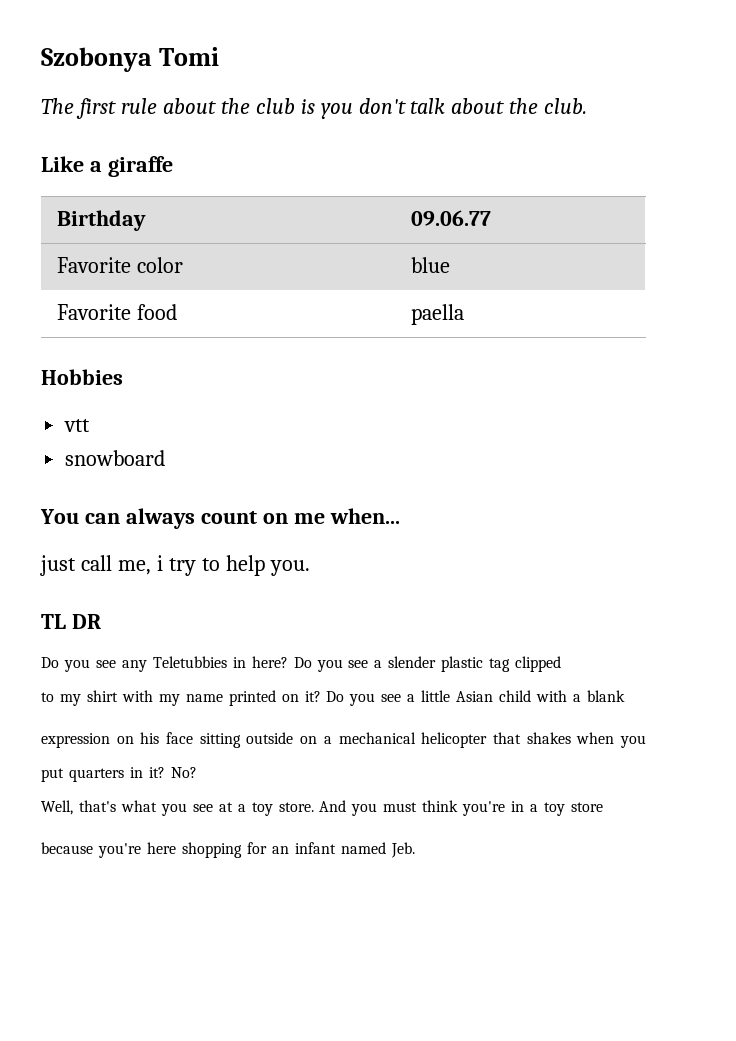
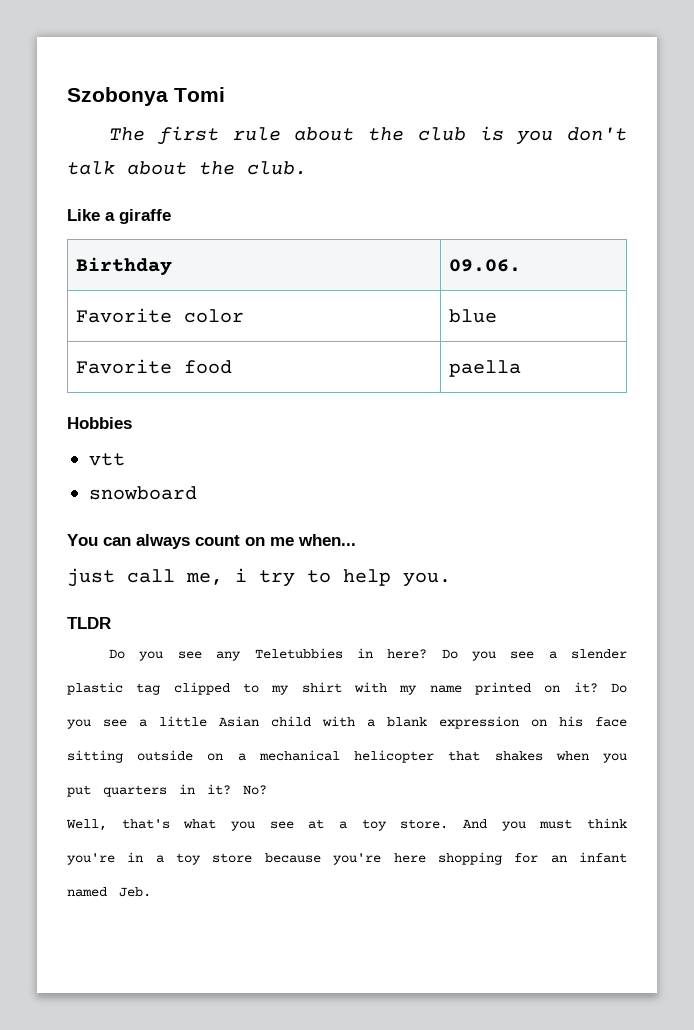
[410,210,491,226] 09.06.77 -> [448,259,521,272] 09.06.
[41,614,101,629] TL DR -> [67,617,111,629] TLDR
(562, 664) // -> (230, 688) none
(625, 696) // -> (427, 722) none
(603, 807) // -> (253, 858) none

